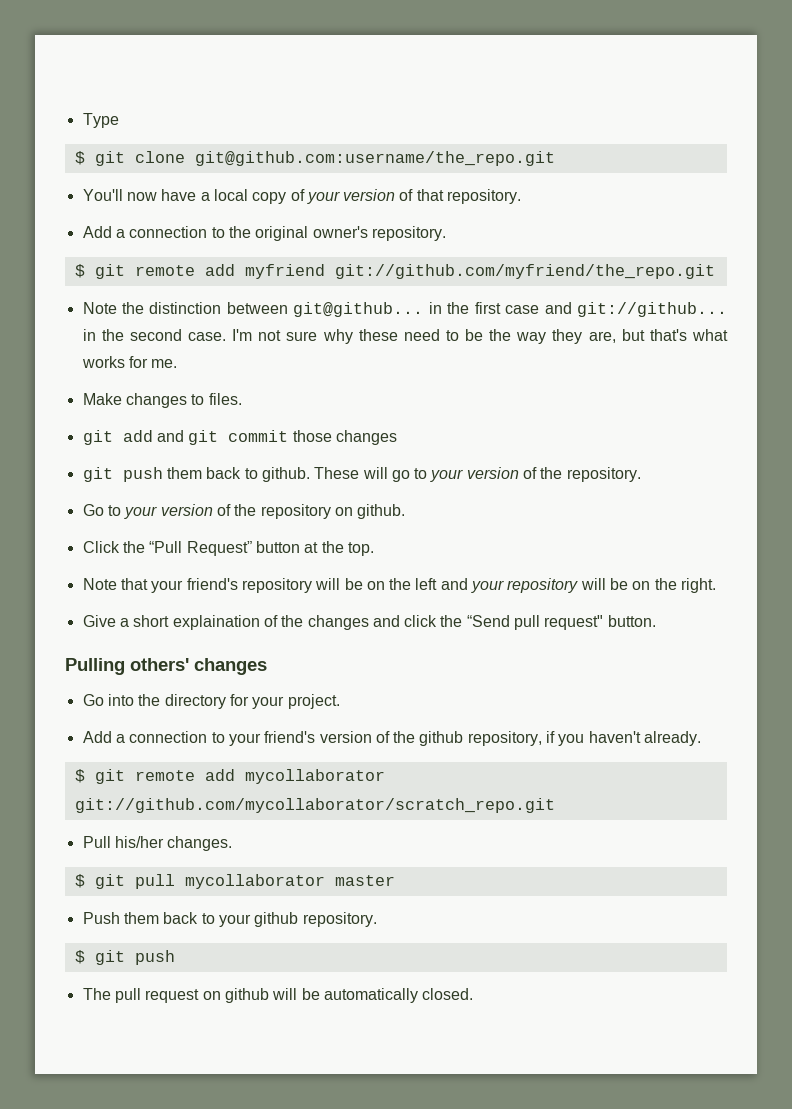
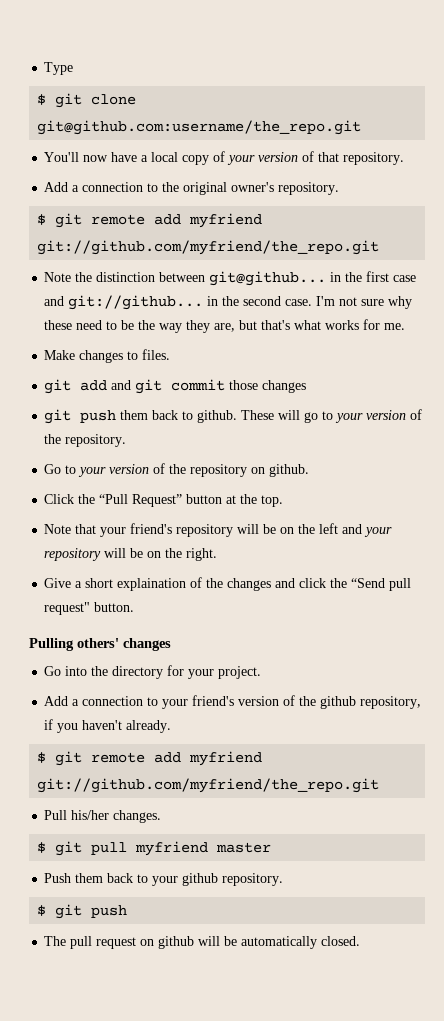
[244,769,385,784] [74,798,555,813] mycollaborator git://github.com/mycollaborator/scratch_repo.git -> [189,751,263,766] [37,778,380,793] myfriend git://github.com/myfriend/the_repo.git
[184,874,325,889] mycollaborator -> [135,841,209,856] myfriend

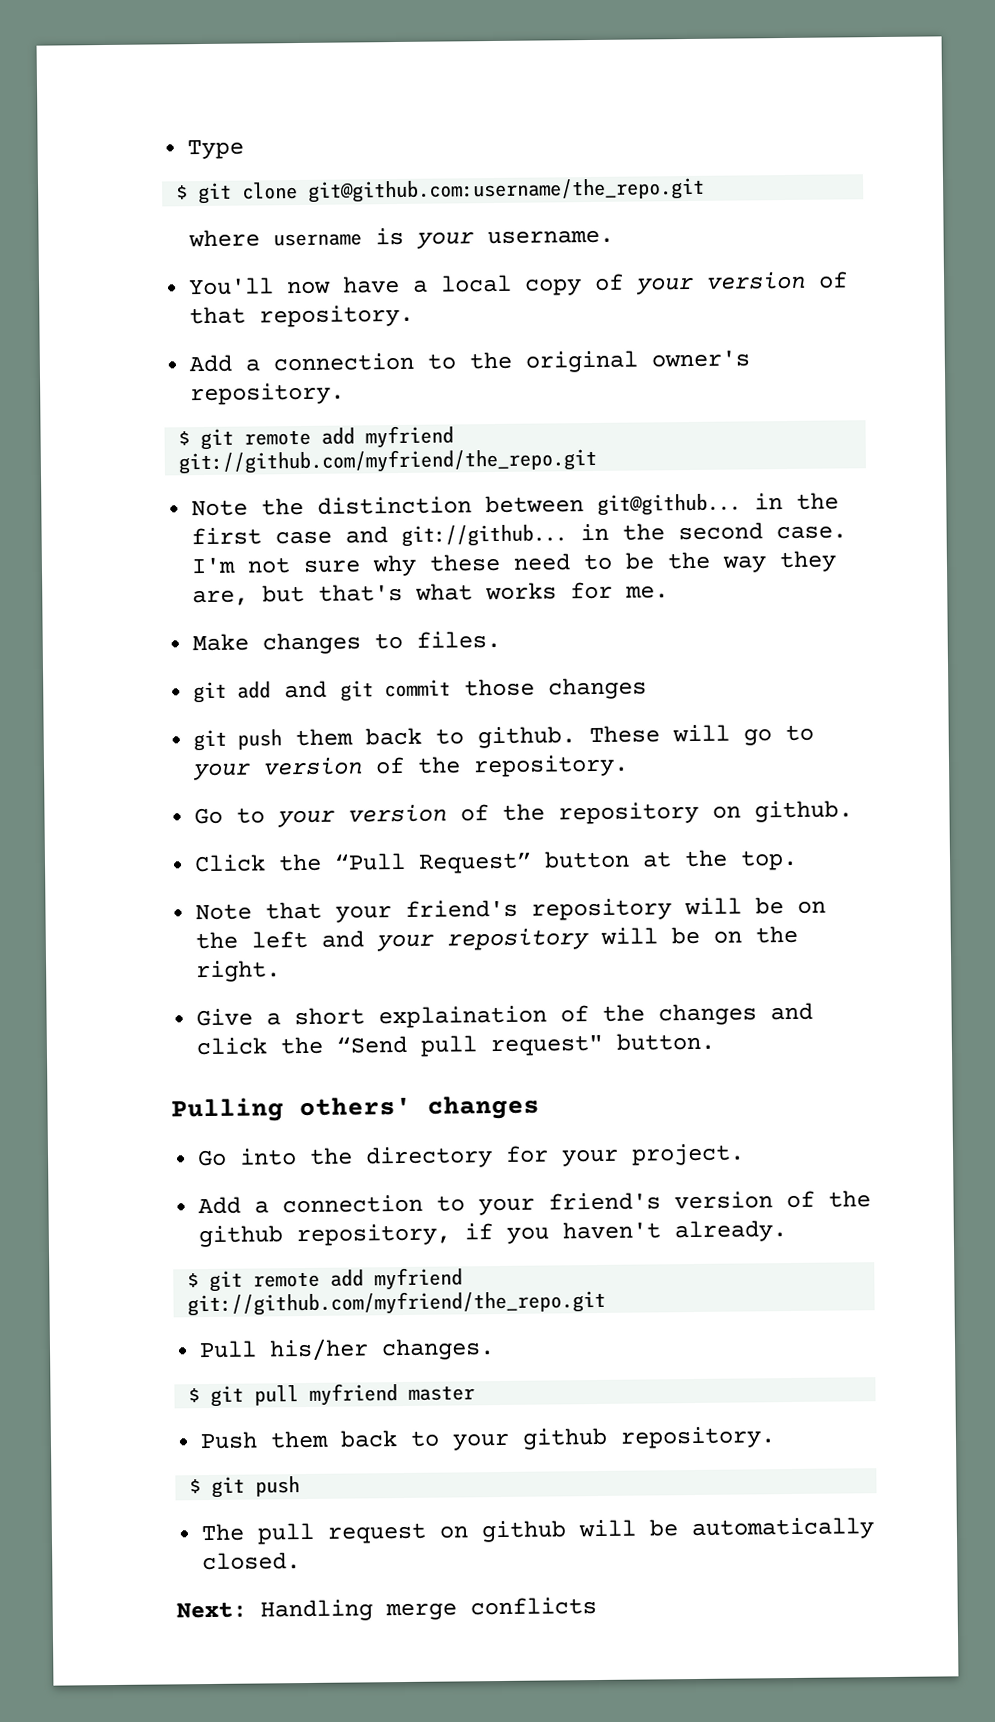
(362, 127) none -> [188,227,615,249] // where username is your username.
(361, 941) none -> [176,1597,597,1622] // Next: Handling merge conflicts

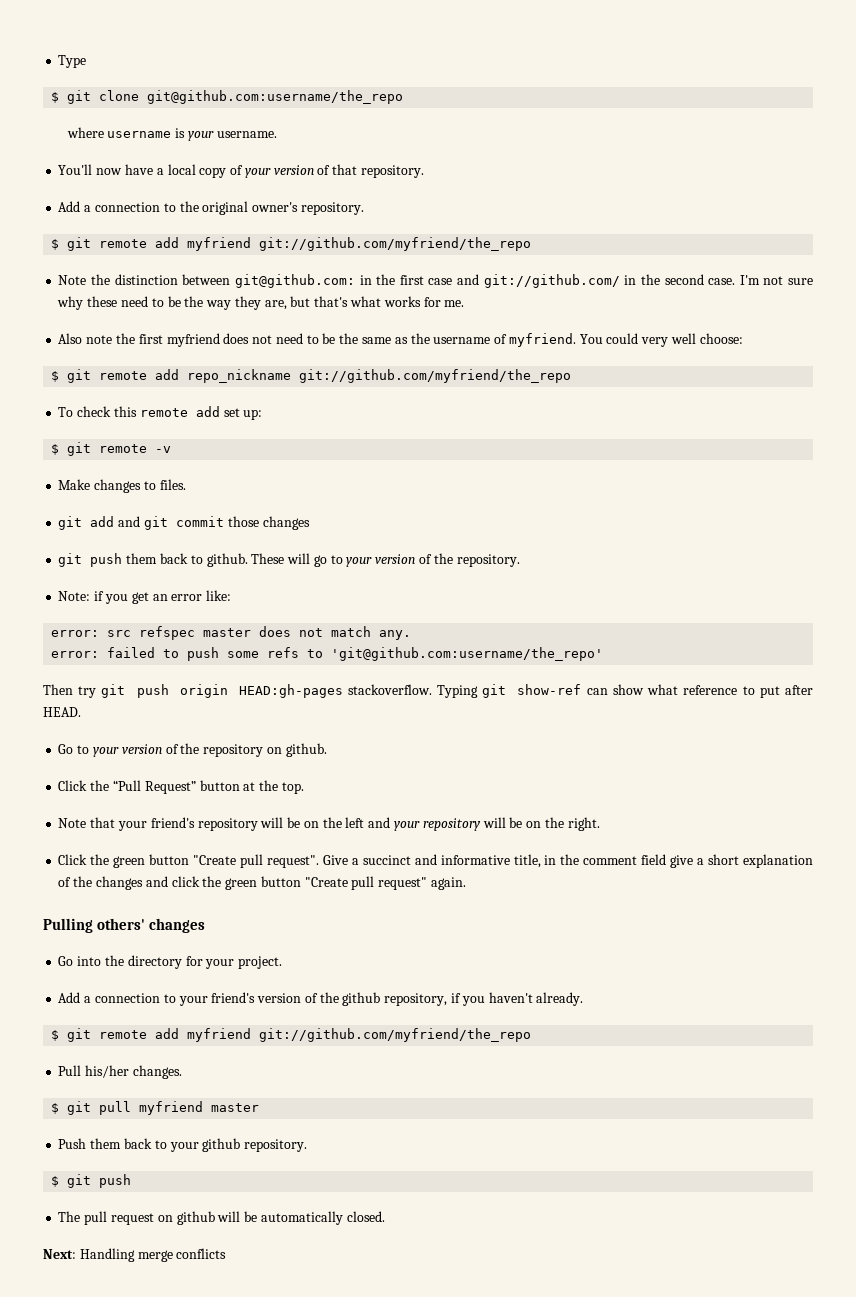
[307,177,706,203] git@github.com:username/the_repo.git -> [147,90,404,104] git@github.com:username/the_repo
[178,447,598,475] git://github.com/myfriend/the_repo.git -> [259,237,532,251] git://github.com/myfriend/the_repo
[597,493,742,516] git@github... -> [234,274,355,288] git@github.com:
[401,524,568,547] git://github... -> [483,274,620,288] git://github.com/
(670, 592) none -> [58,333,743,347] [51,369,572,383] [58,406,263,420] [51,442,172,456] // Also note the first myfriend does not need to be the same as the username of myfriend. You could very well choose: // $ git remote add repo_nickname git://github.com/myfriend/the_repo // To check this remote add set up: // $ git remote -v
(630, 766) none -> [58,590,232,604] [51,626,412,640] [51,647,604,661] [43,684,813,698] [43,707,81,717] // Note: if you get an error like: // error: src refspec master does not match any. // error: failed to push some refs to 'git@github.com:username/the_repo' // Then try git push origin HEAD:gh-pages stackoverflow. Typing git show-ref can show what reference to put after HEAD.
[196,1005,548,1029] Give a short explaination -> [58,854,813,868] Click the green button "Create pull request". Give a succinct and informative title, in the comment field give a short explanation
[336,1035,408,1054] “Send -> [225,876,348,890] green button "Create
[616,1032,716,1051] button. -> [430,877,466,890] again.
[187,1289,607,1317] git://github.com/myfriend/the_repo.git -> [259,1028,532,1042] git://github.com/myfriend/the_repo

